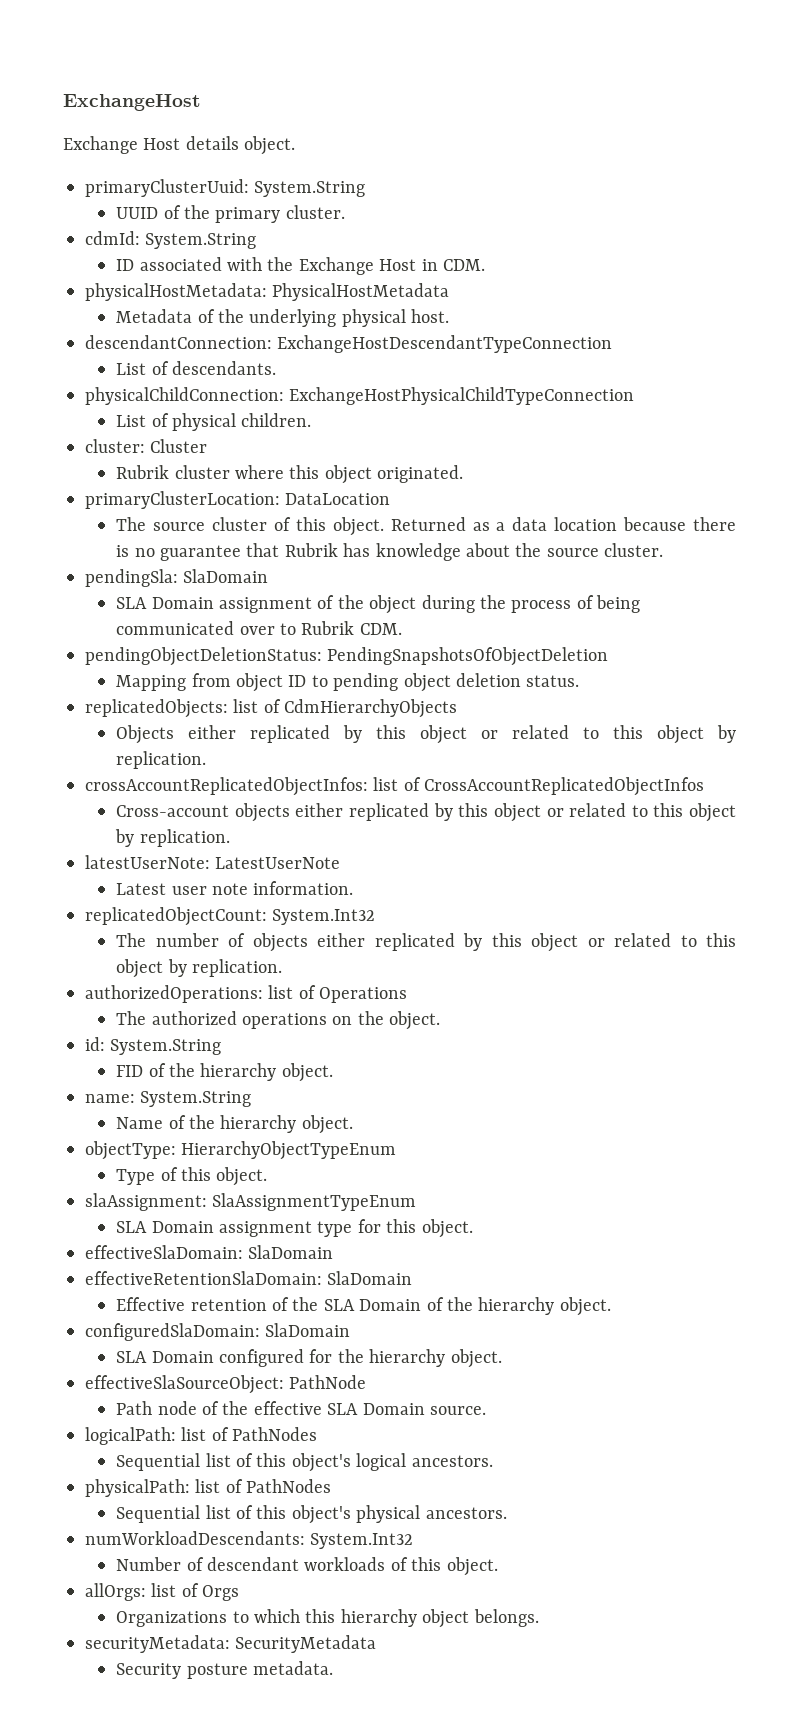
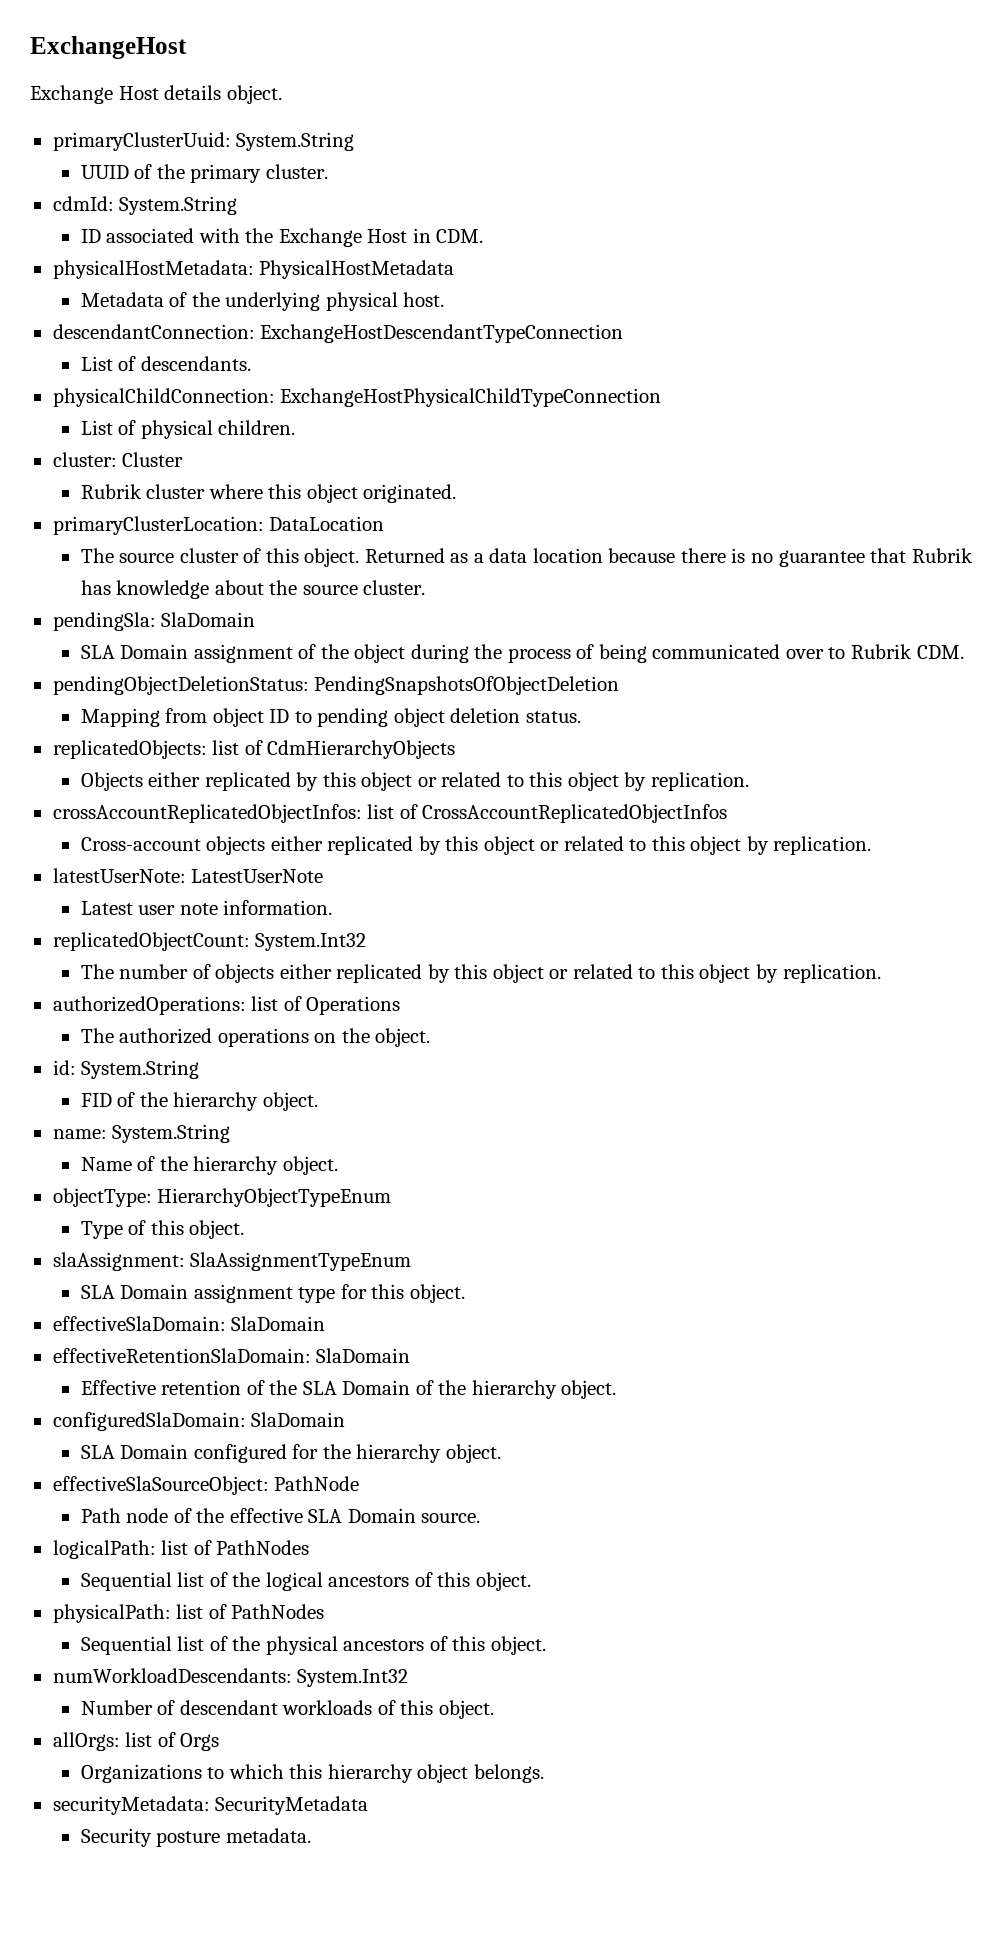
[256,1453,493,1472] this object's logical ancestors. -> [232,1572,531,1591] the logical ancestors of this object.
[256,1505,507,1524] this object's physical ancestors. -> [232,1636,546,1655] the physical ancestors of this object.

